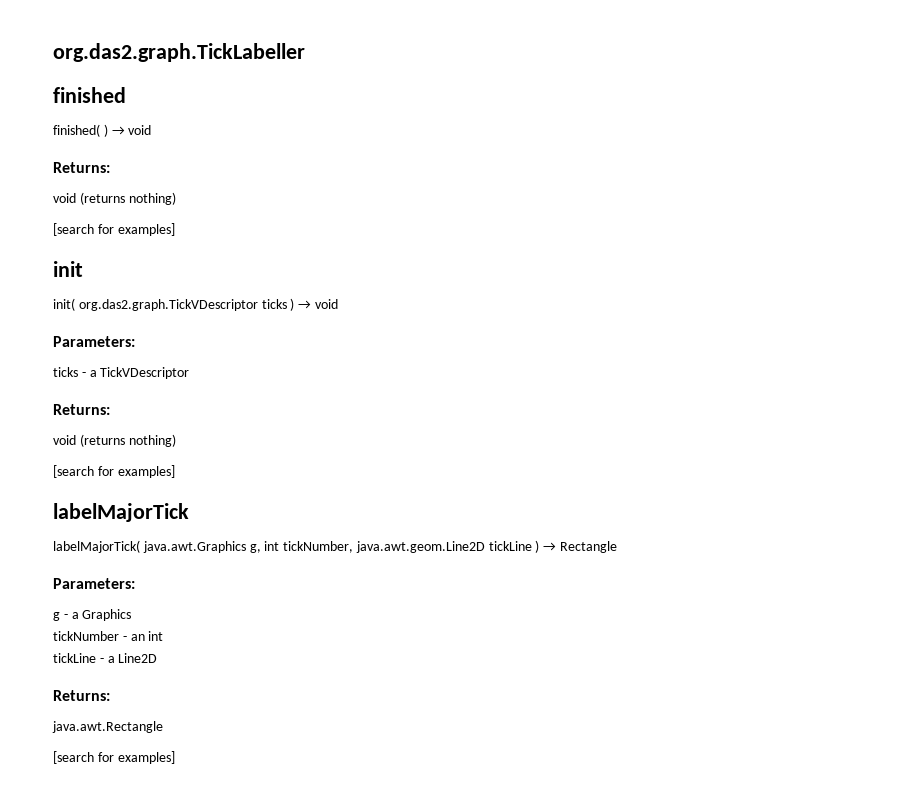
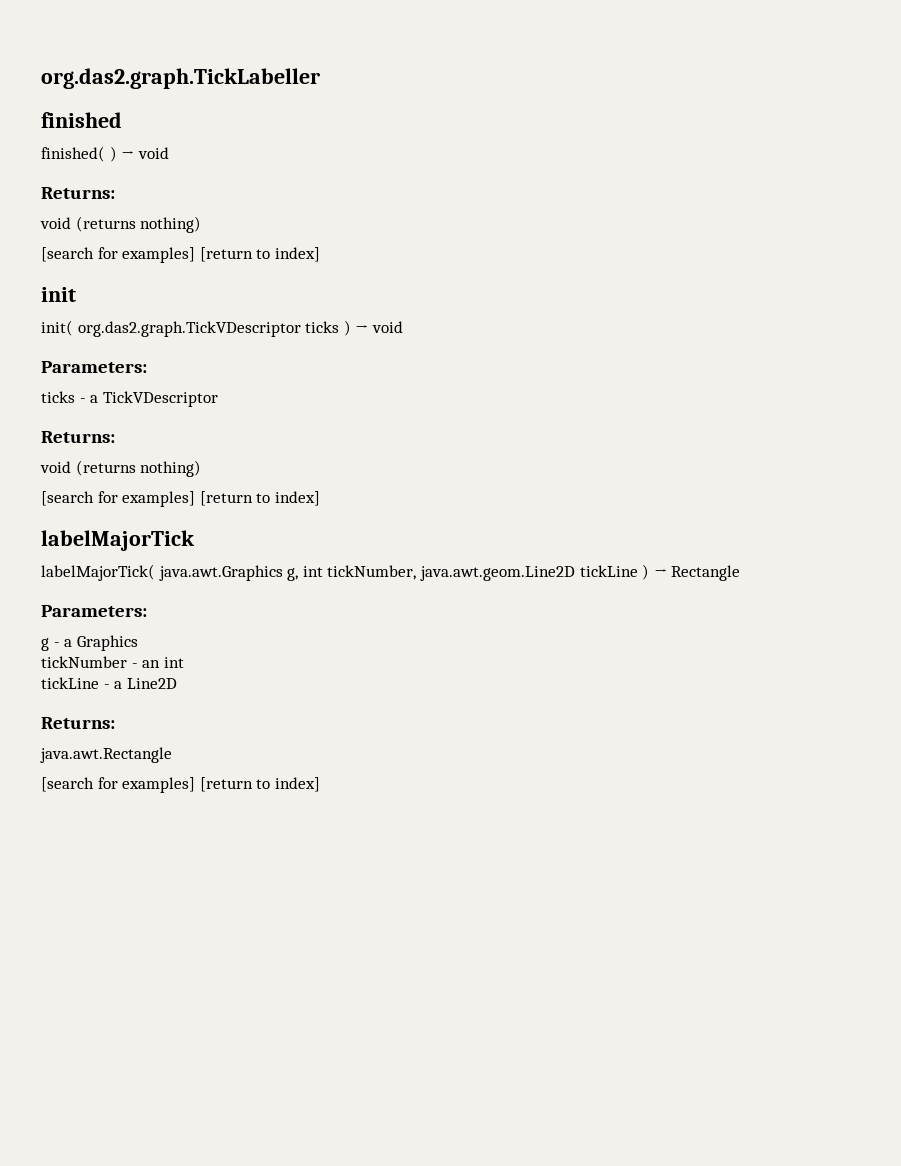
(175, 229) none -> [199,247,320,262] [return to index]
(175, 471) none -> [199,491,320,506] [return to index]
(175, 757) none -> [199,777,320,792] [return to index]

